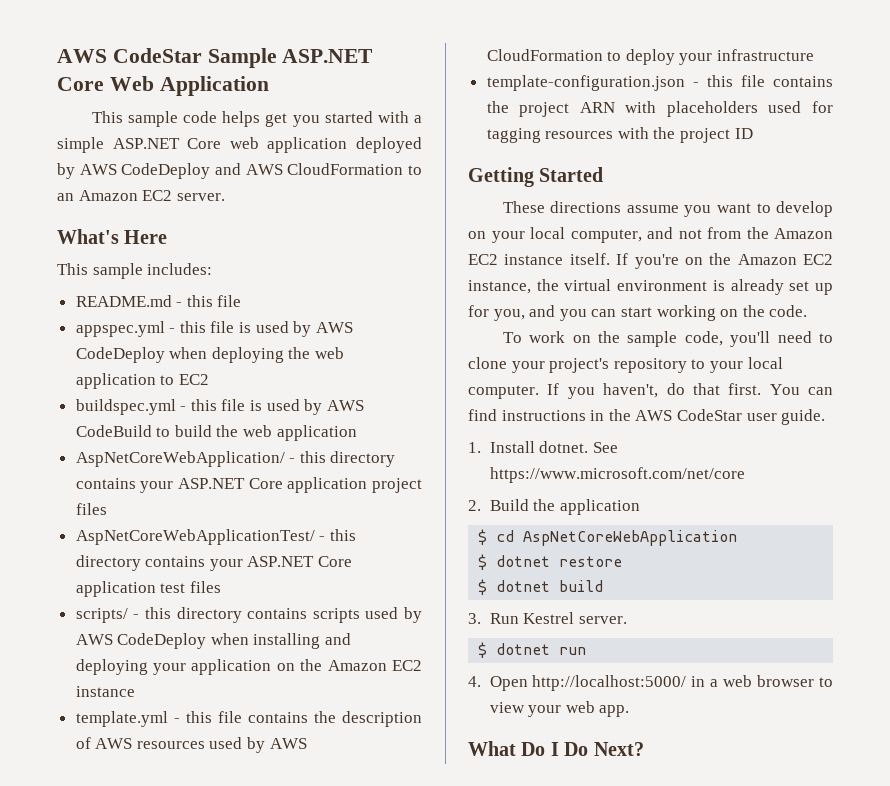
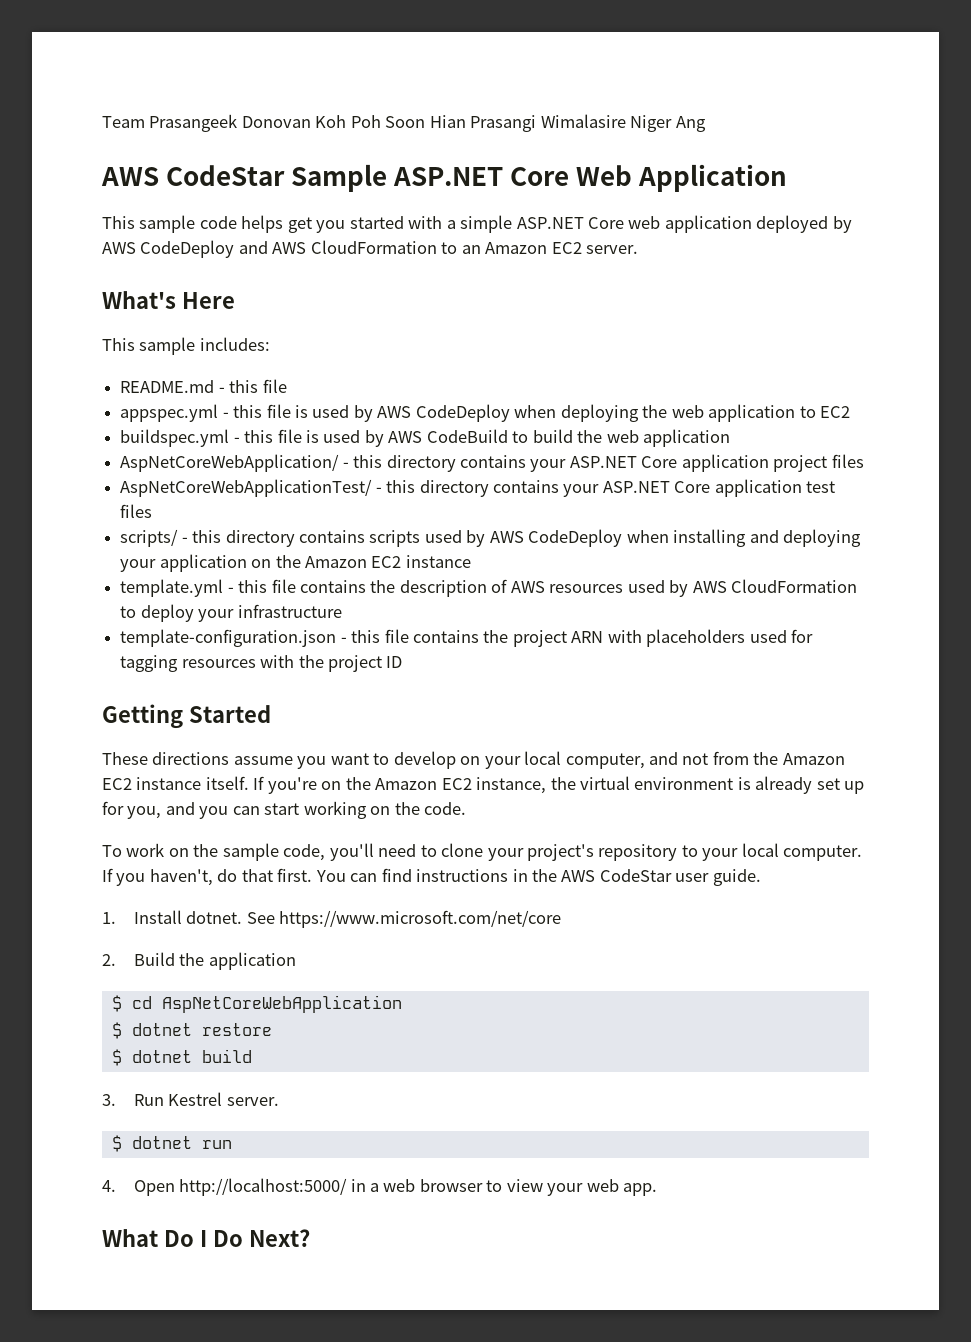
(57, 56) none -> [102,114,706,132] Team Prasangeek Donovan Koh Poh Soon Hian Prasangi Wimalasire Niger Ang //

